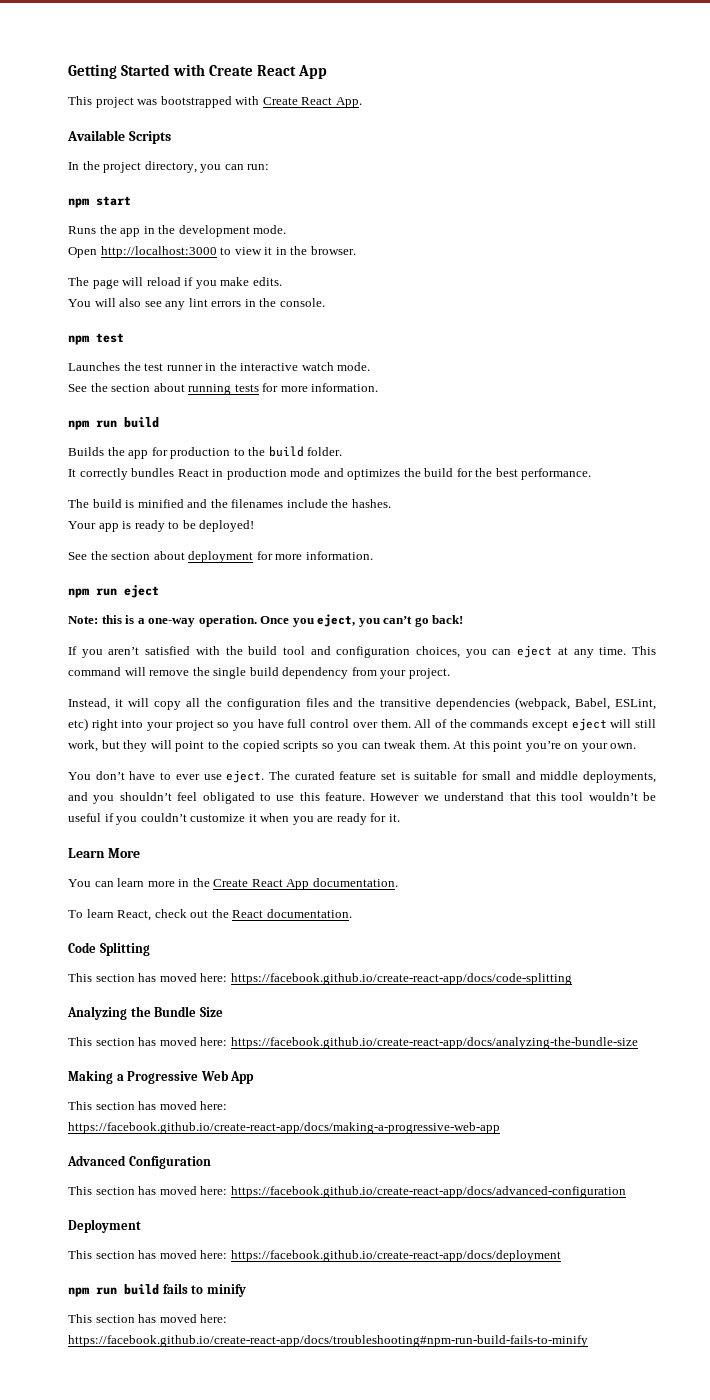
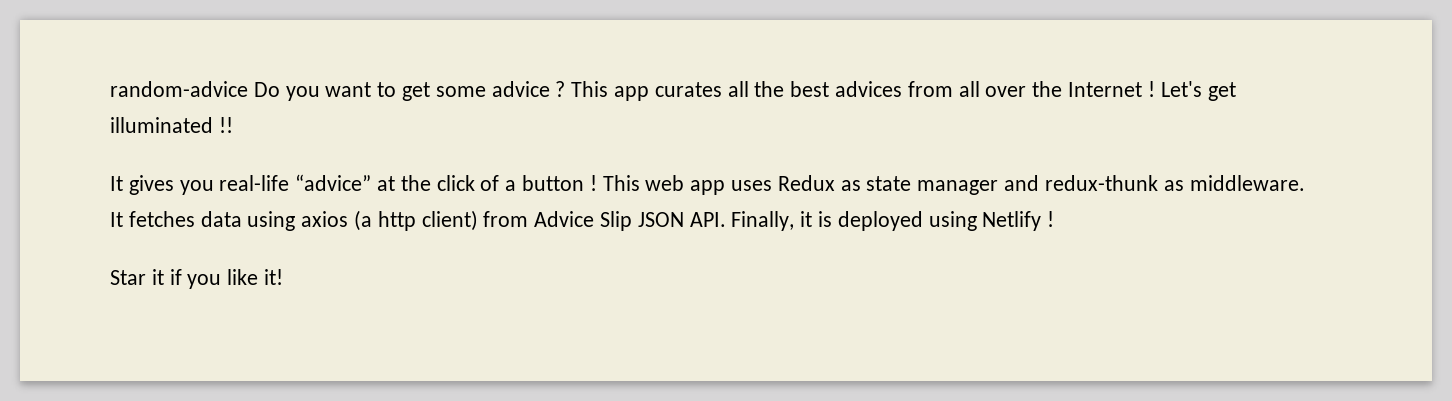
[68,64,327,79] [68,96,362,108] [67,130,171,144] [68,161,270,173] [68,196,131,208] [68,225,287,237] [68,246,356,258] [68,277,282,289] [68,298,325,310] [68,333,124,345] [68,362,371,371] [68,383,379,395] [68,417,159,430] [68,446,343,459] [68,468,592,480] [68,499,391,508] [68,520,255,532] [68,551,373,563] [68,585,159,598] [68,614,464,627] [68,645,656,658] [68,667,450,679] [68,697,657,710] [68,718,656,731] [68,740,637,752] [68,770,656,783] [68,792,656,804] [68,813,400,825] [68,848,140,858] [68,878,398,890] [68,909,352,921] [68,942,150,956] [68,973,572,985] [67,1006,223,1020] [68,1037,638,1049] [68,1070,255,1084] [68,1101,228,1110] [68,1122,500,1134] [67,1155,211,1169] [68,1186,626,1198] [68,1219,141,1233] [68,1250,561,1262] [68,1283,246,1297] [68,1314,228,1323] [68,1335,588,1347] Getting Started with Create React App // This project was bootstrapped with Create React App. // Available Scripts // In the project directory, you can run: // npm start // Runs the app in the development mode. // Open http://localhost:3000 to view it in the browser. // The page will reload if you make edits. // You will also see any lint errors in the console. // npm test // Launches the test runner in the interactive watch mode. // See the section about running tests for more information. // npm run build // Builds the app for production to the build folder. // It correctly bundles React in production mode and optimizes the build for the best performance. // The build is minified and the filenames include the hashes. // Your app is ready to be deployed! // See the section about deployment for more information. // npm run eject // Note: this is a one-way operation. Once you eject, you can’t go back! // If you aren’t satisfied with the build tool and configuration choices, you can eject at any time. This command will remove the single build dependency from your project. // Instead, it will copy all the configuration files and the transitive dependencies (webpack, Babel, ESLint, etc) right into your project so you have full control over them. All of the commands except eject will still work, but they will point to the copied scripts so you can tweak them. At this point you’re on your own. // You don’t have to ever use eject. The curated feature set is suitable for small and middle deployments, and you shouldn’t feel obligated to use this feature. However we understand that this tool wouldn’t be useful if you couldn’t customize it when you are ready for it. // Learn More // You can learn more in the Create React App documentation. // To learn React, check out the React documentation. // Code Splitting // This section has moved here: https://facebook.github.io/create-react-app/docs/code-splitting // Analyzing the Bundle Size // This section has moved here: https://facebook.github.io/create-react-app/docs/analyzing-the-bundle-size // Making a Progressive Web App // This section has moved here: https://facebook.github.io/create-react-app/docs/making-a-progressive-web-app // Advanced Configuration // This section has moved here: https://facebook.github.io/create-react-app/docs/advanced-configuration // Deployment // This section has moved here: https://facebook.github.io/create-react-app/docs/deployment // npm run build fails to minify // This section has moved here: https://facebook.github.io/create-react-app/docs/troubleshooting#npm-run-build-fails-to-minify -> [110,81,1236,101] [110,117,233,133] [110,174,1305,195] [110,210,1055,231] [110,269,284,289] random-advice Do you want to get some advice ? This app curates all the best advices from all over the Internet ! Let's get illuminated !! // It gives you real-life “advice” at the click of a button ! This web app uses Redux as state manager and redux-thunk as middleware. It fetches data using axios (a http client) from Advice Slip JSON API. Finally, it is deployed using Netlify ! // Star it if you like it!

